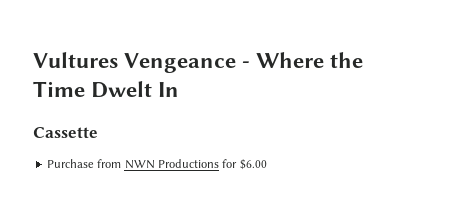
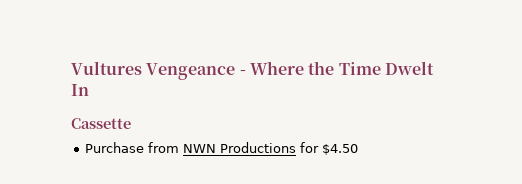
[239,159,267,170] $6.00 -> [322,144,359,155] $4.50

